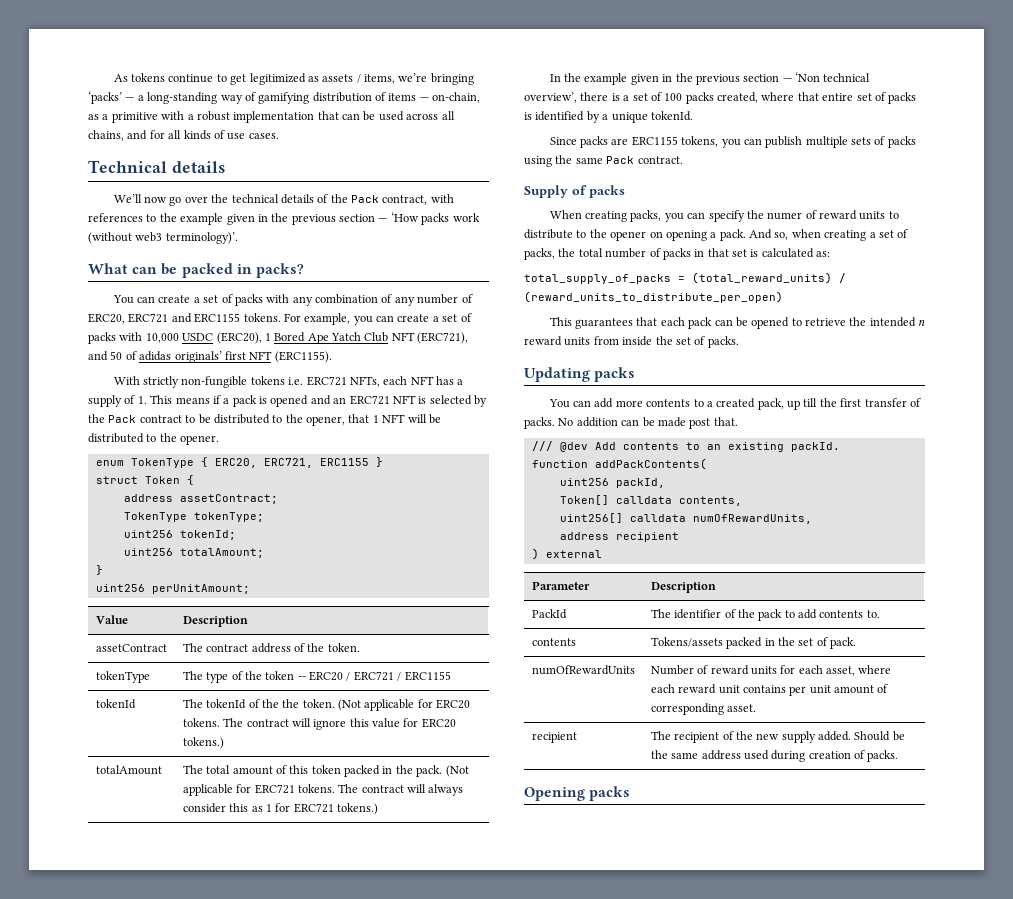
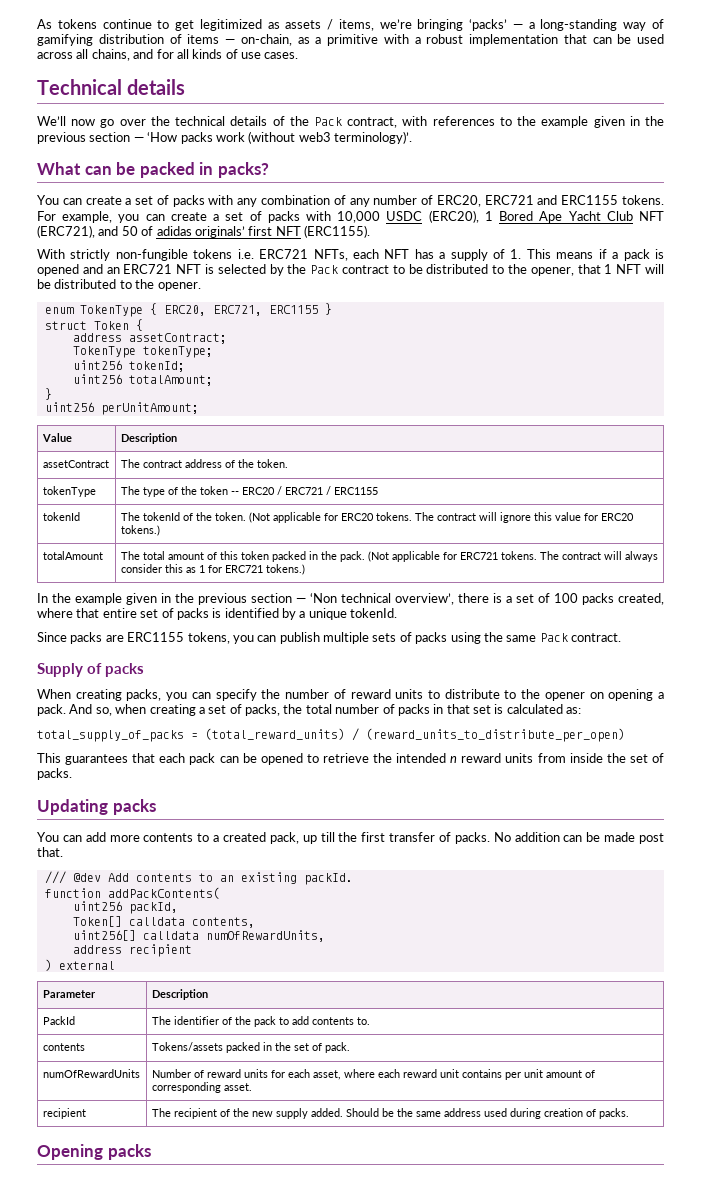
[331,332,361,341] Yatch -> [568,211,601,221] Yacht
[282,699,300,708] the -> (212, 516) none
[767,212,803,220] numer -> [285,689,330,699] number

